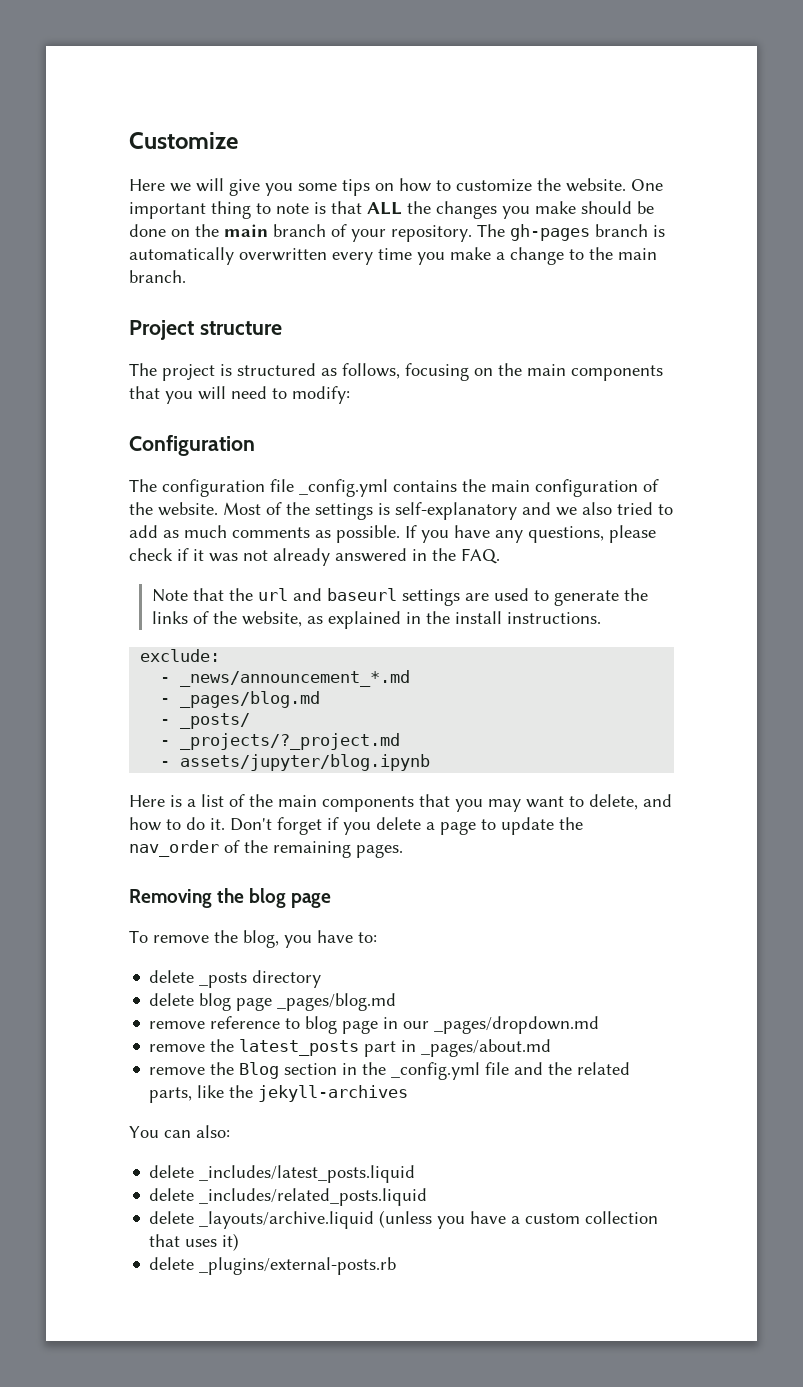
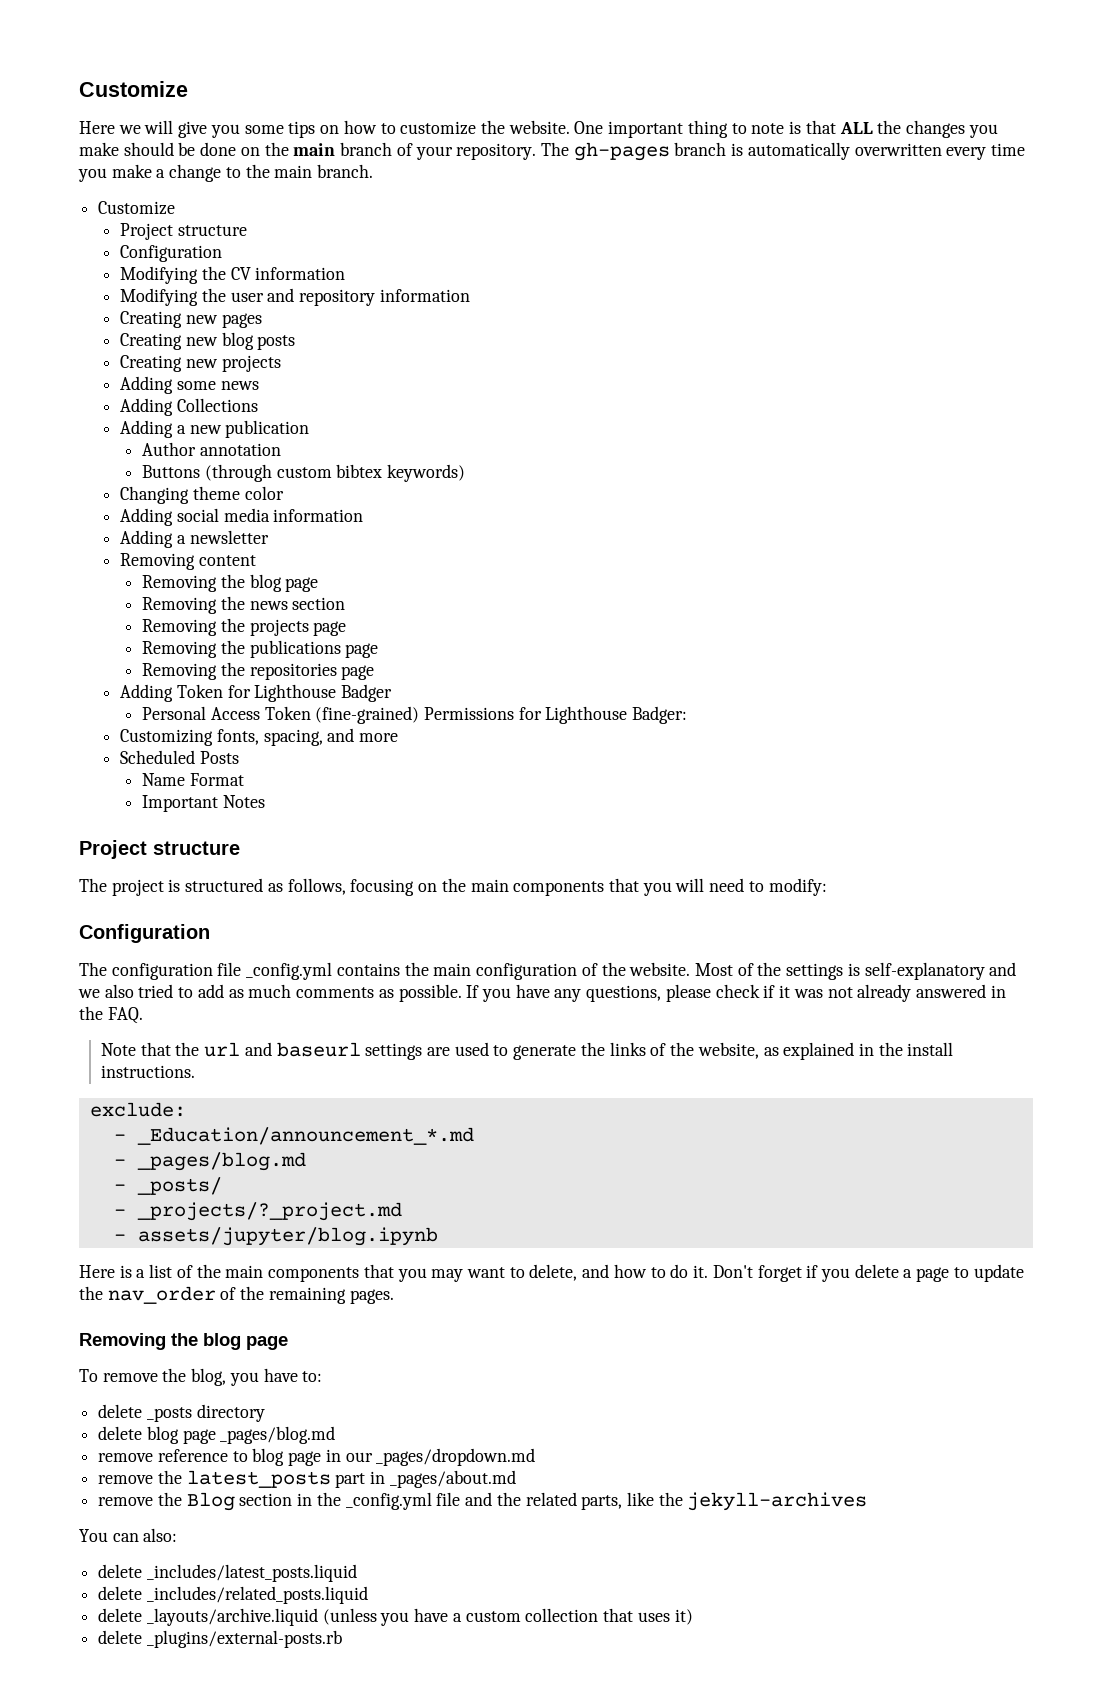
(186, 276) none -> [98,201,176,215] [120,223,247,240] [120,245,223,262] [120,266,346,284] [120,288,470,306] [120,311,262,328] [120,332,296,350] [120,355,281,372] [120,376,259,394] [120,398,258,416] [120,420,310,438] [142,442,281,456] [142,464,466,482] [120,486,284,504] [120,508,364,526] [120,530,269,548] [120,553,256,570] [142,574,319,592] [142,596,346,614] [142,618,347,636] [142,640,379,658] [142,662,375,680] [120,684,393,702] [142,706,688,724] [120,728,399,746] [120,750,239,764] [142,773,244,786] [142,795,265,812] // Customize // Project structure // Configuration // Modifying the CV information // Modifying the user and repository information // Creating new pages // Creating new blog posts // Creating new projects // Adding some news // Adding Collections // Adding a new publication // Author annotation // Buttons (through custom bibtex keywords) // Changing theme color // Adding social media information // Adding a newsletter // Removing content // Removing the blog page // Removing the news section // Removing the projects page // Removing the publications page // Removing the repositories page // Adding Token for Lighthouse Badger // Personal Access Token (fine-grained) Permissions for Lighthouse Badger: // Customizing fonts, spacing, and more // Scheduled Posts // Name Format // Important Notes
[180,670,411,687] _news/announcement_*.md -> [136,1127,474,1145] _Education/announcement_*.md

